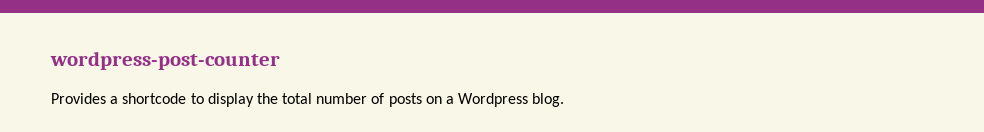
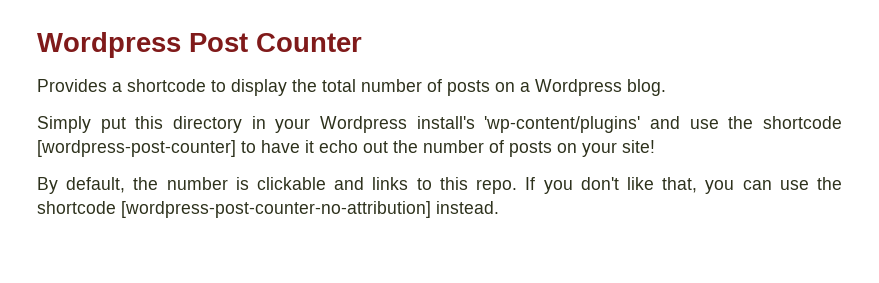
[50,51,280,70] wordpress-post-counter -> [37,32,362,58] Wordpress Post Counter
(565, 100) none -> [37,116,842,133] [37,140,655,157] [37,177,843,194] [37,201,499,218] // Simply put this directory in your Wordpress install's 'wp-content/plugins' and use the shortcode [wordpress-post-counter] to have it echo out the number of posts on your site! // By default, the number is clickable and links to this repo. If you don't like that, you can use the shortcode [wordpress-post-counter-no-attribution] instead.

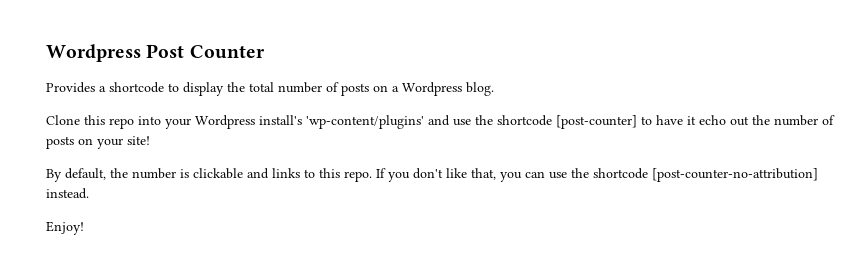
[37,116,266,133] Simply put this directory in -> [46,115,161,129] Clone this repo into
[37,140,236,157] [wordpress-post-counter] -> [556,115,637,129] [post-counter]
[121,201,431,218] [wordpress-post-counter-no-attribution] -> [652,168,818,182] [post-counter-no-attribution]
(499, 207) none -> [46,221,84,235] // Enjoy!

